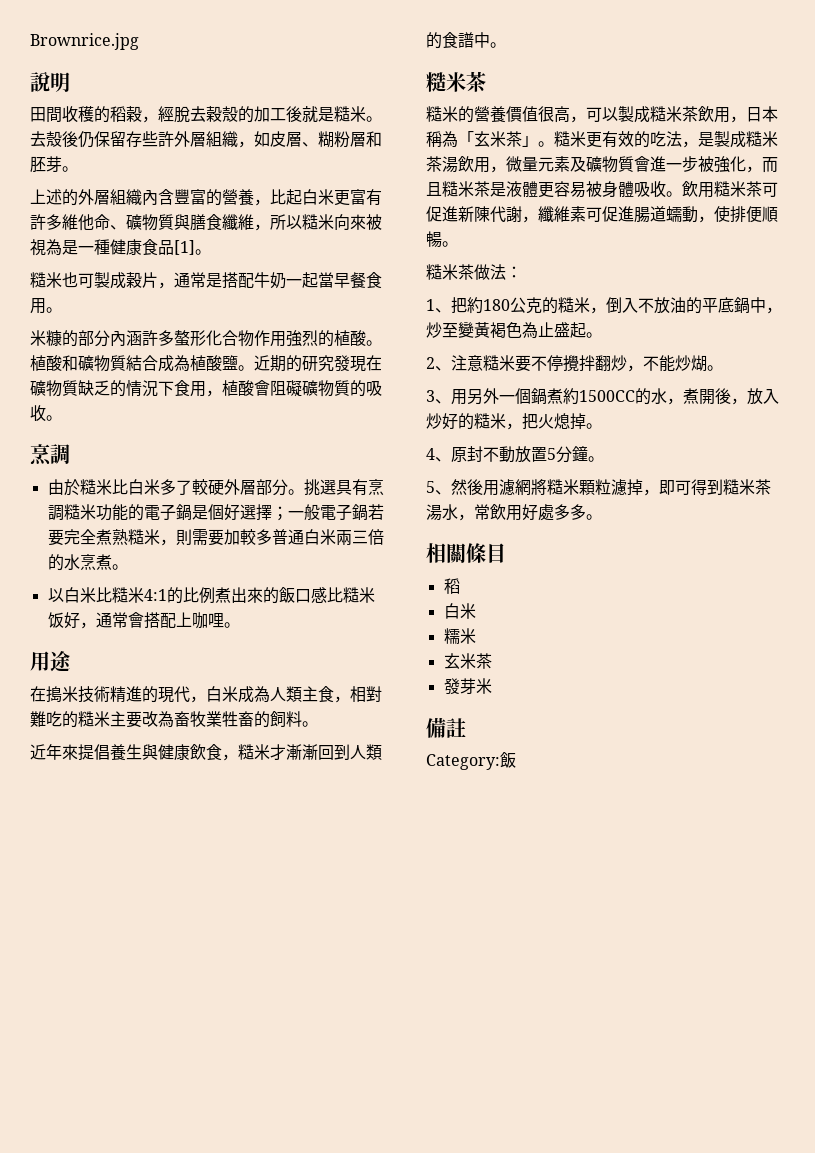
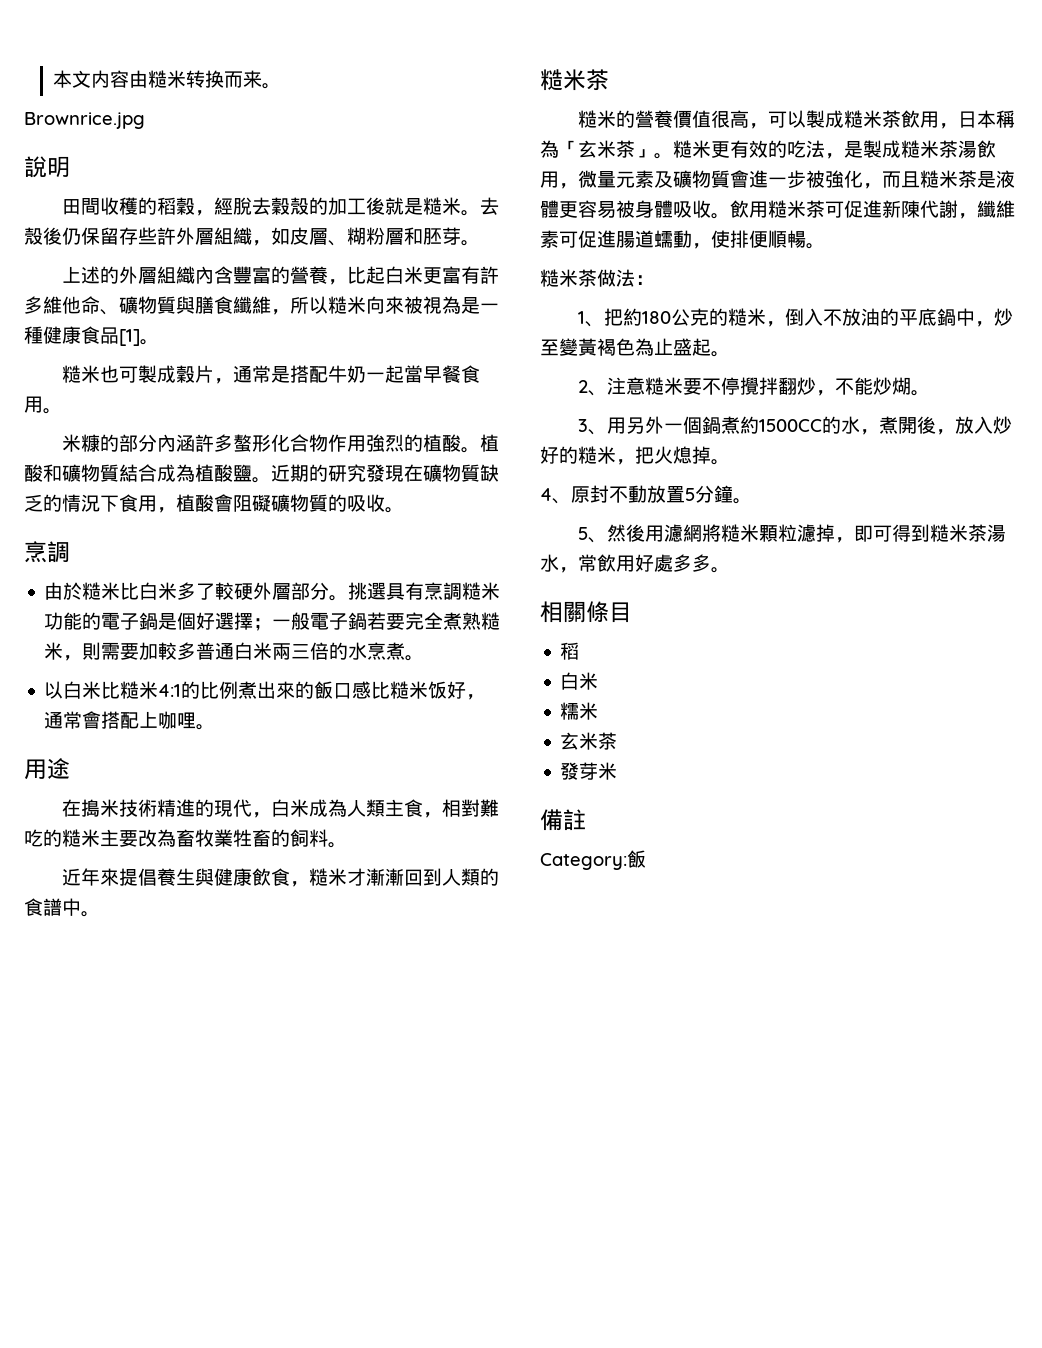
(30, 41) none -> [53,70,282,89] 本文内容由糙米转换而来。 //

